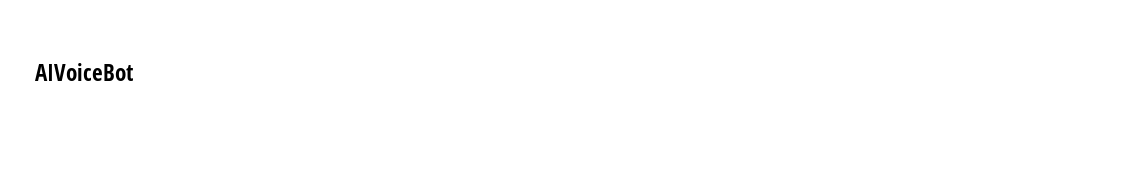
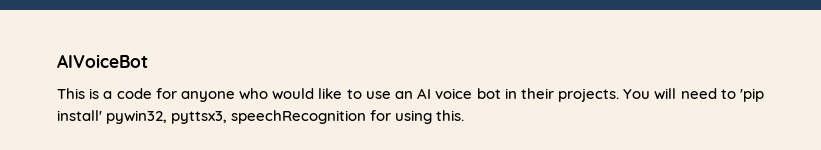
(133, 72) none -> [57,88,764,102] [57,110,465,124] // This is a code for anyone who would like to use an AI voice bot in their projects. You will need to 'pip install' pywin32, pyttsx3, speechRecognition for using this.

